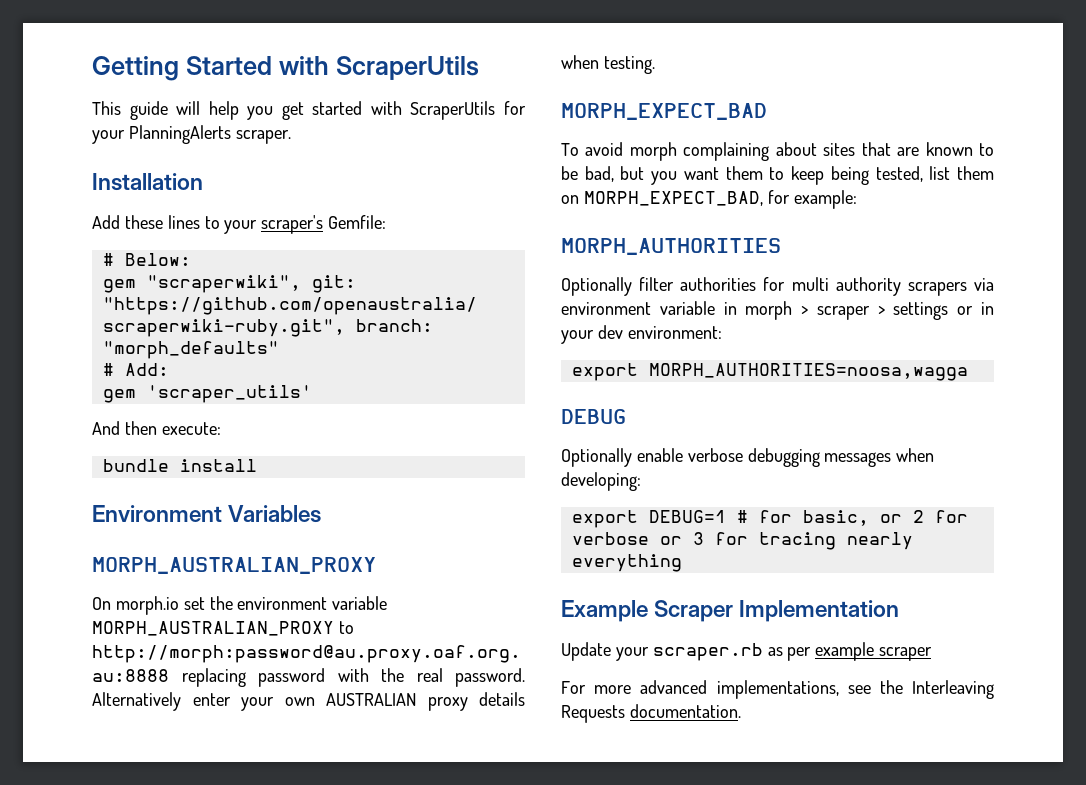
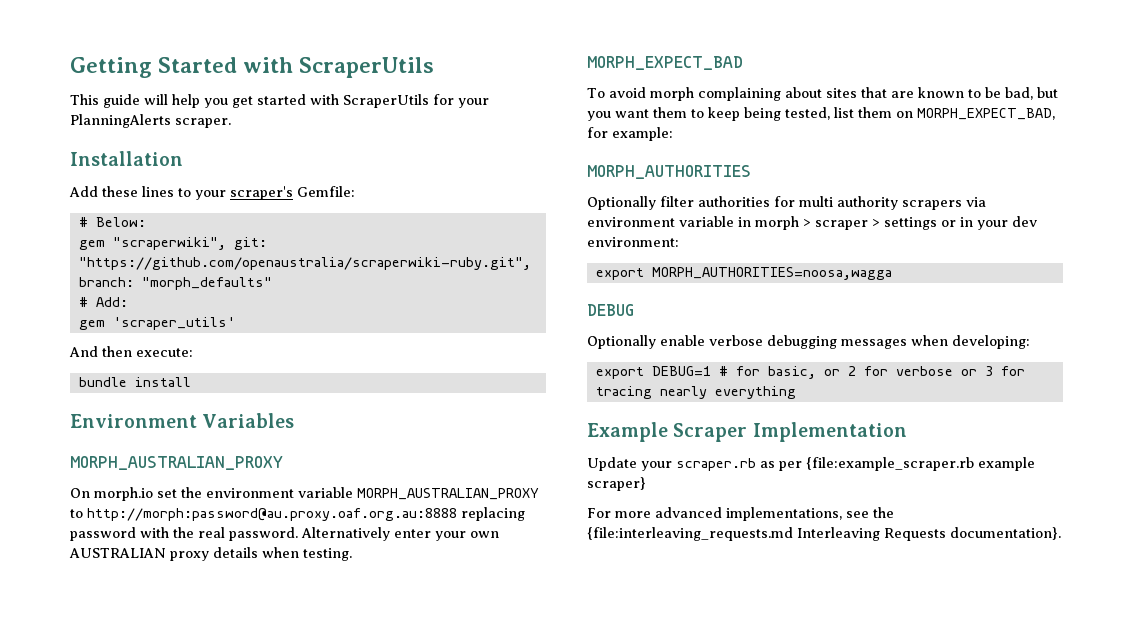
[815,642,933,661] example scraper -> [806,457,1035,471] [587,477,646,491] {file:example_scraper.rb example scraper}
(903, 687) none -> [587,527,793,541] {file:interleaving_requests.md
[629,704,741,718] documentation. -> [950,527,1061,540] documentation}.

